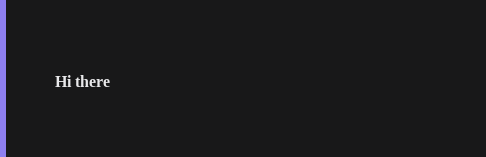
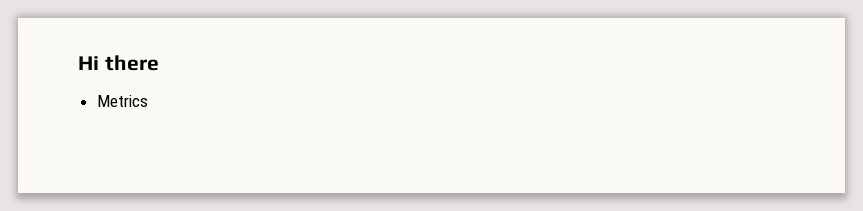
(111, 81) none -> [96,95,148,107] // Metrics

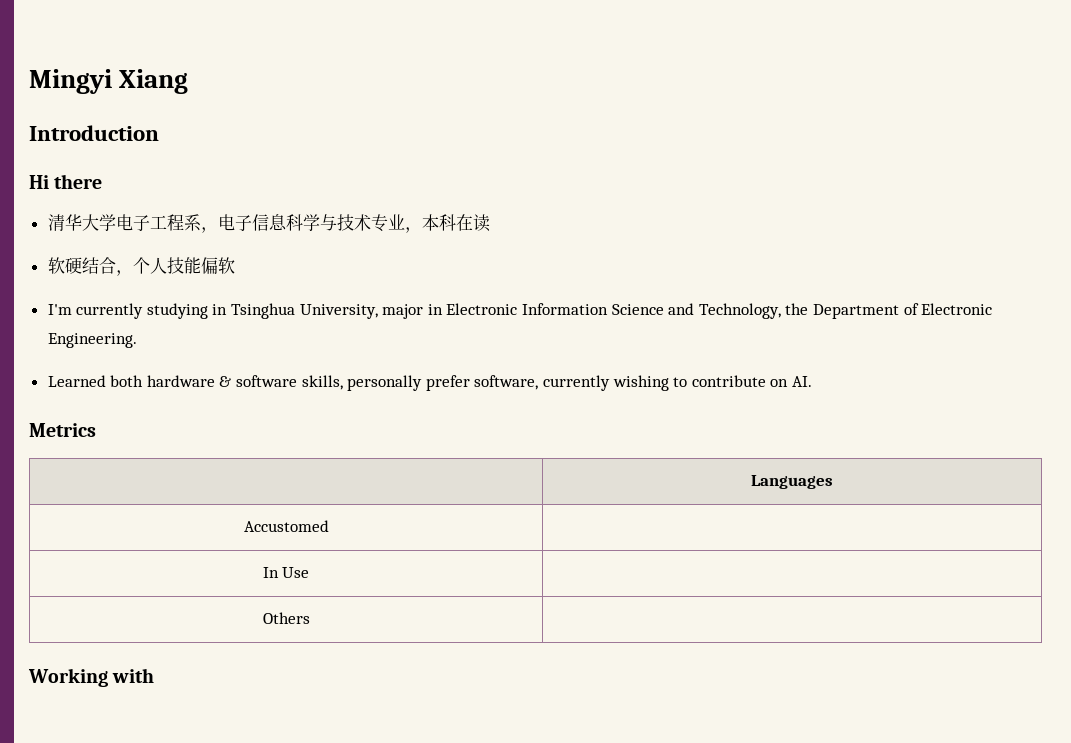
(78, 63) none -> [29,69,189,94] [29,125,159,141] Mingyi Xiang // Introduction //
[96,95,148,107] Metrics -> [47,214,490,233] [47,257,235,276] [47,303,993,319] [47,333,137,348] [47,375,812,391] [29,423,96,437] [751,475,833,489] [243,520,329,532] [262,567,310,578] [262,612,310,624] [28,668,155,687] 清华大学电子工程系，电子信息科学与技术专业，本科在读 // 软硬结合，个人技能偏软 // I'm currently studying in Tsinghua University, major in Electronic Information Science and Technology, the Department of Electronic Engineering. // Learned both hardware & software skills, personally prefer software, currently wishing to contribute on AI. // Metrics // | Languages // Accustomed | // In Use | // Others | // Working with

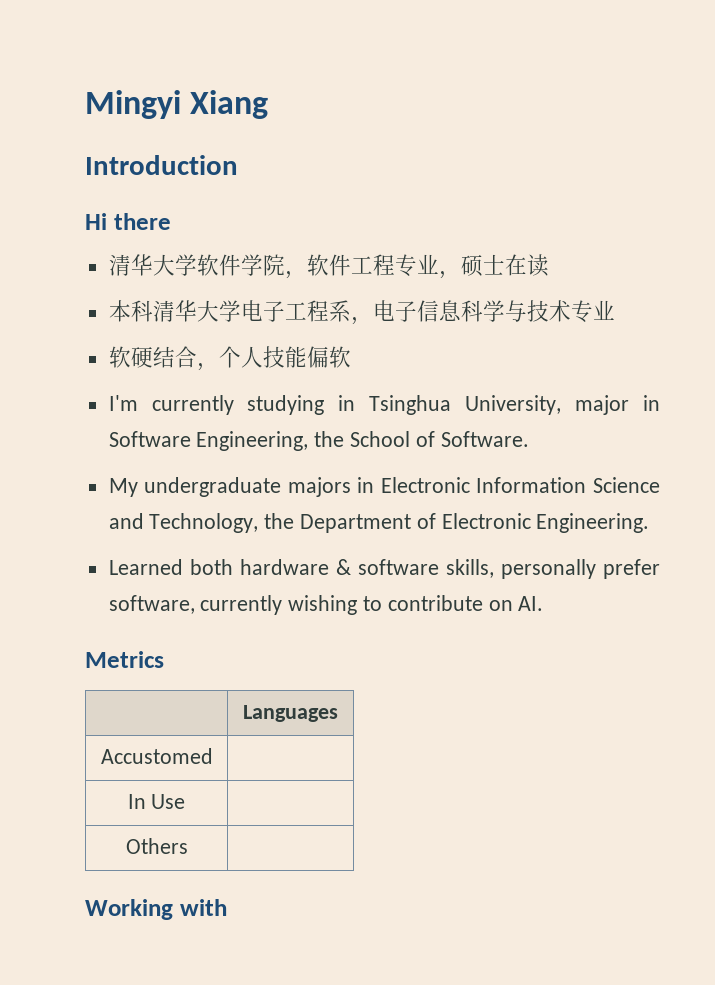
(116, 222) none -> [196,254,549,279] [108,300,241,322] 软件学院，软件工程专业，硕士在读 // 本科清华大学
[404,214,490,233] ，本科在读 -> (615, 310) none
(443, 309) none -> [108,431,529,451] [108,477,375,497] Software Engineering, the School of Software. // My undergraduate majors in

